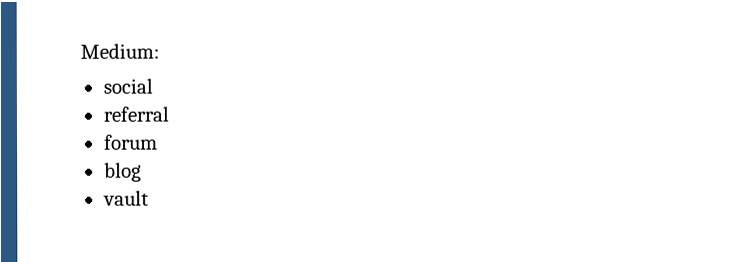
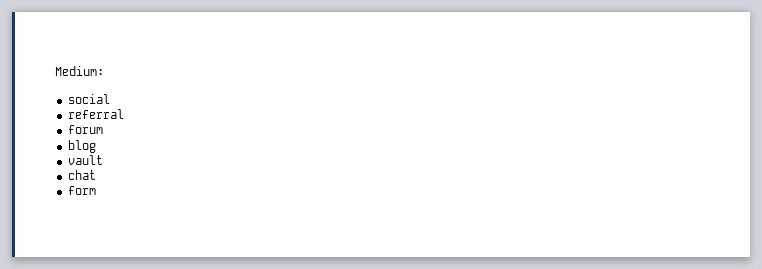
(149, 198) none -> [67,170,96,180] [67,186,96,195] // chat // form

